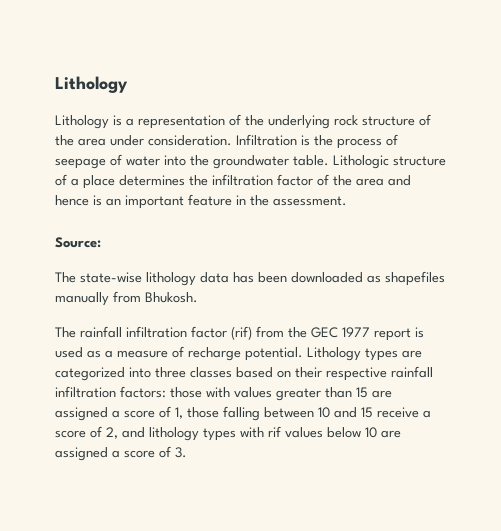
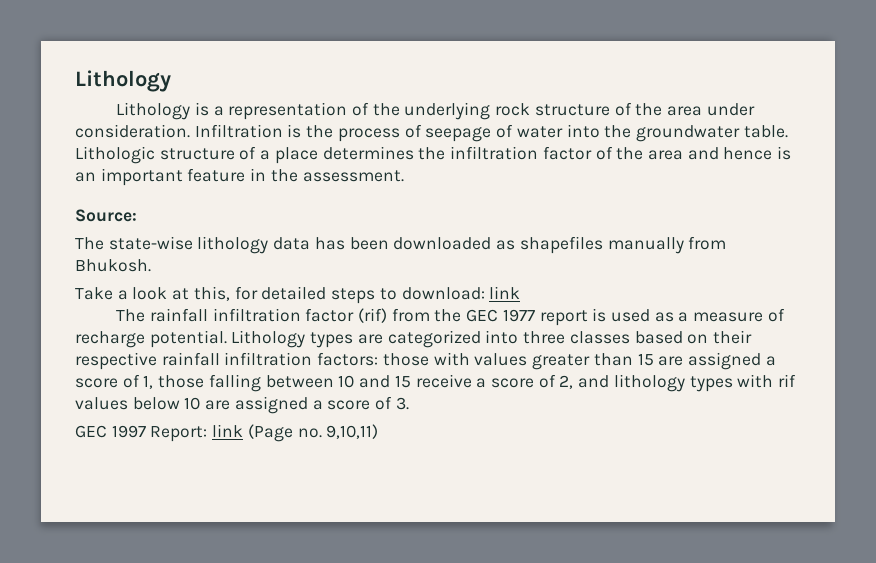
(198, 297) none -> [75,286,521,304] // Take a look at this, for detailed steps to download: link
(187, 452) none -> [75,424,379,442] // GEC 1997 Report: link (Page no. 9,10,11)

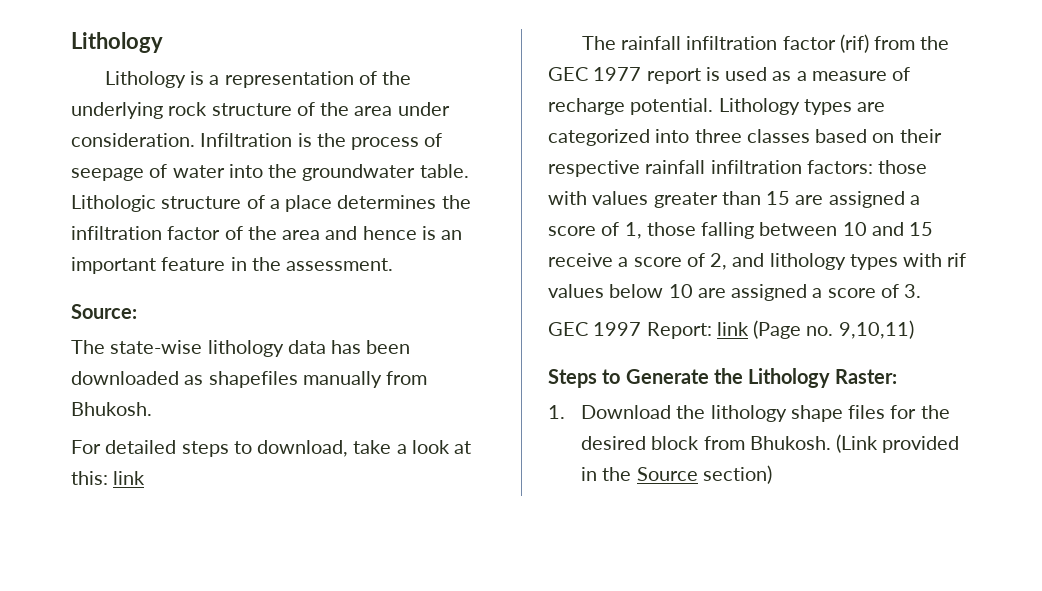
[75,286,485,304] Take a look at this, for detailed steps to download: -> [71,440,472,457] [71,471,108,485] For detailed steps to download, take a look at this:
(379, 431) none -> [548,368,898,388] [548,405,950,422] [581,434,960,453] [581,465,772,484] // Steps to Generate the Lithology Raster: // 1. Download the lithology shape files for the desired block from Bhukosh. (Link provided in the Source section)

